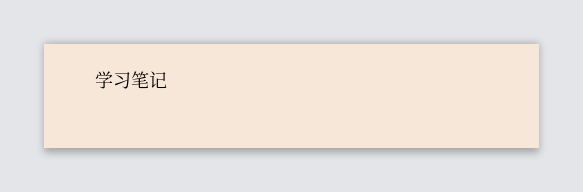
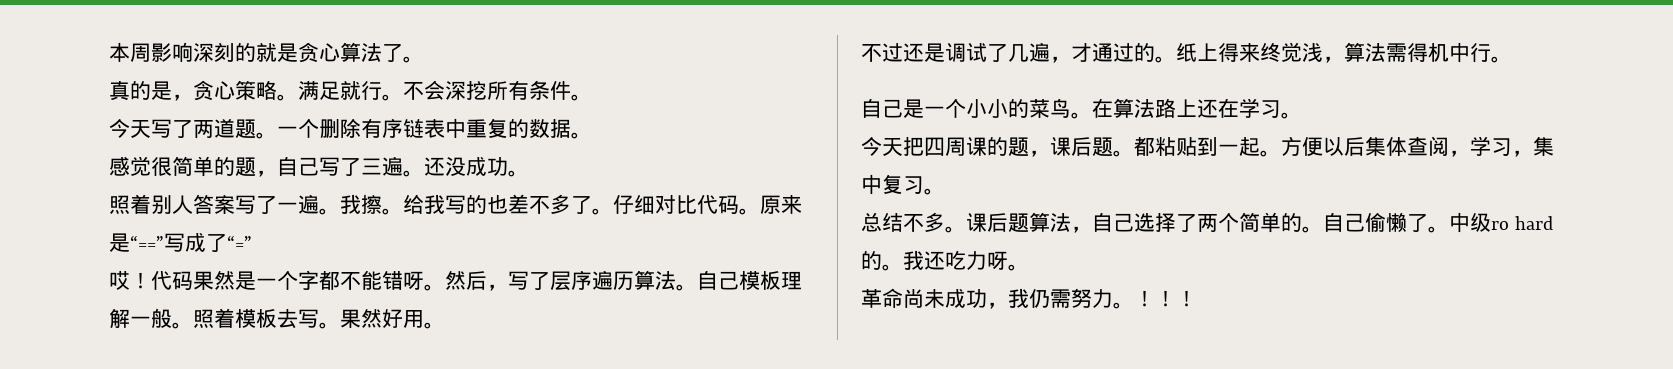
[95,71,167,89] 学习笔记 -> [109,42,424,63] [109,80,592,101] [109,118,592,139] [109,156,529,177] [109,194,802,215] [109,233,252,252] [109,270,802,291] [109,308,445,329] [861,42,1512,63] [861,98,1302,119] [861,136,1554,157] [861,174,945,195] [861,212,1553,233] [861,250,1029,271] [861,288,1197,309] 本周影响深刻的就是贪心算法了。 // 真的是，贪心策略。满足就行。不会深挖所有条件。 // 今天写了两道题。一个删除有序链表中重复的数据。 // 感觉很简单的题，自己写了三遍。还没成功。 // 照着别人答案写了一遍。我擦。给我写的也差不多了。仔细对比代码。原来是“==”写成了“=” // 哎！代码果然是一个字都不能错呀。然后，写了层序遍历算法。自己模板理解一般。照着模板去写。果然好用。 // 不过还是调试了几遍，才通过的。纸上得来终觉浅，算法需得机中行。 // 自己是一个小小的菜鸟。在算法路上还在学习。 // 今天把四周课的题，课后题。都粘贴到一起。方便以后集体查阅，学习，集中复习。 // 总结不多。课后题算法，自己选择了两个简单的。自己偷懒了。中级ro hard的。我还吃力呀。 // 革命尚未成功，我仍需努力。！！！

